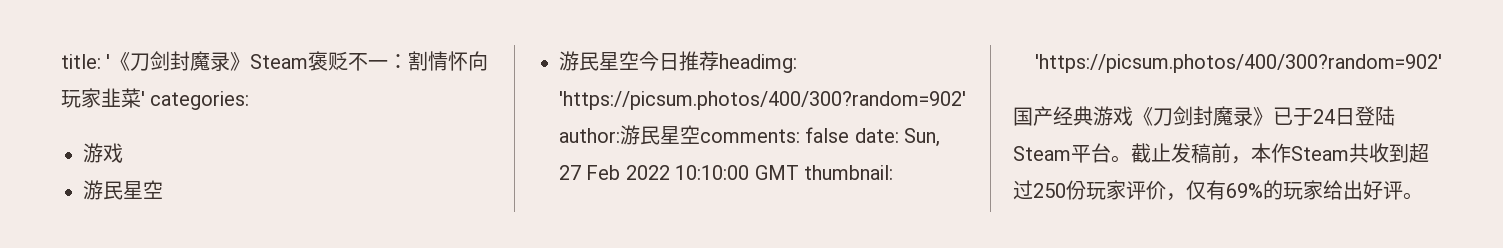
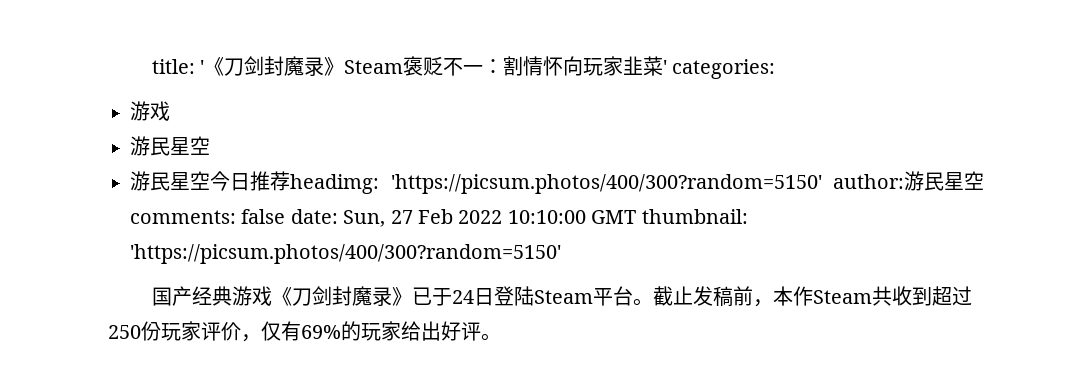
[559,91,966,110] 'https://picsum.photos/400/300?random=902' -> [390,174,822,194] 'https://picsum.photos/400/300?random=5150'
[1035,54,1442,73] 'https://picsum.photos/400/300?random=902' -> [130,244,561,264] 'https://picsum.photos/400/300?random=5150'

